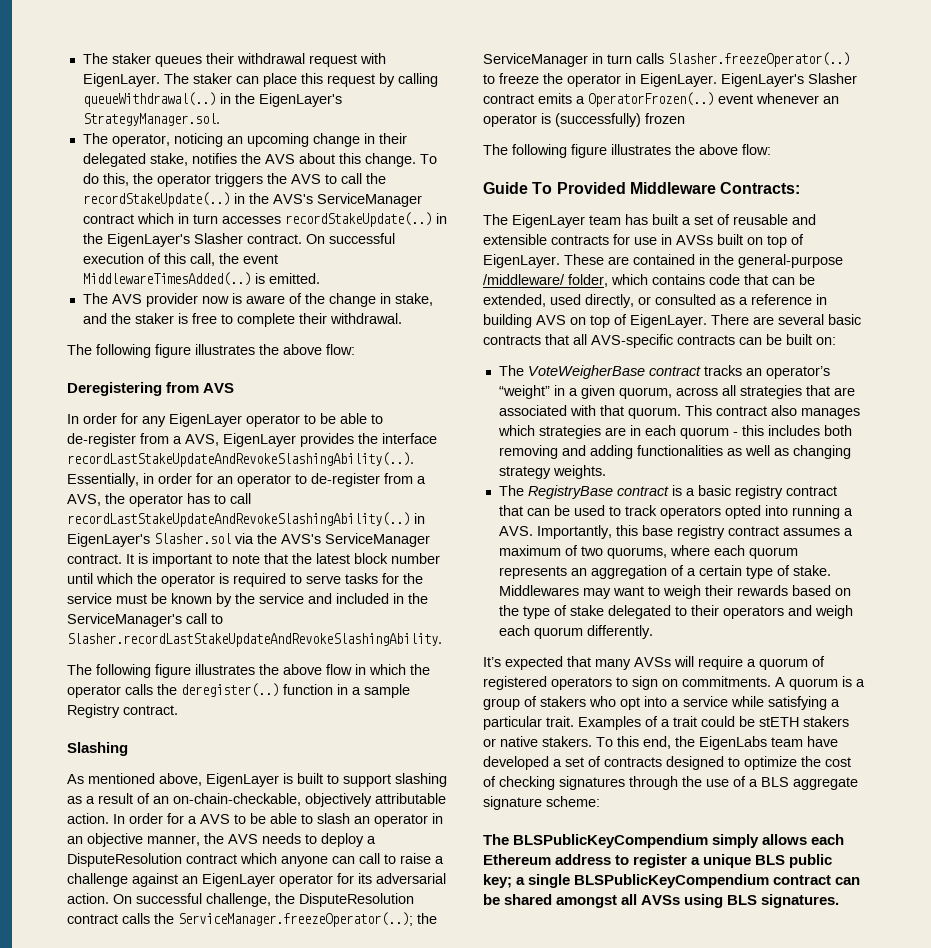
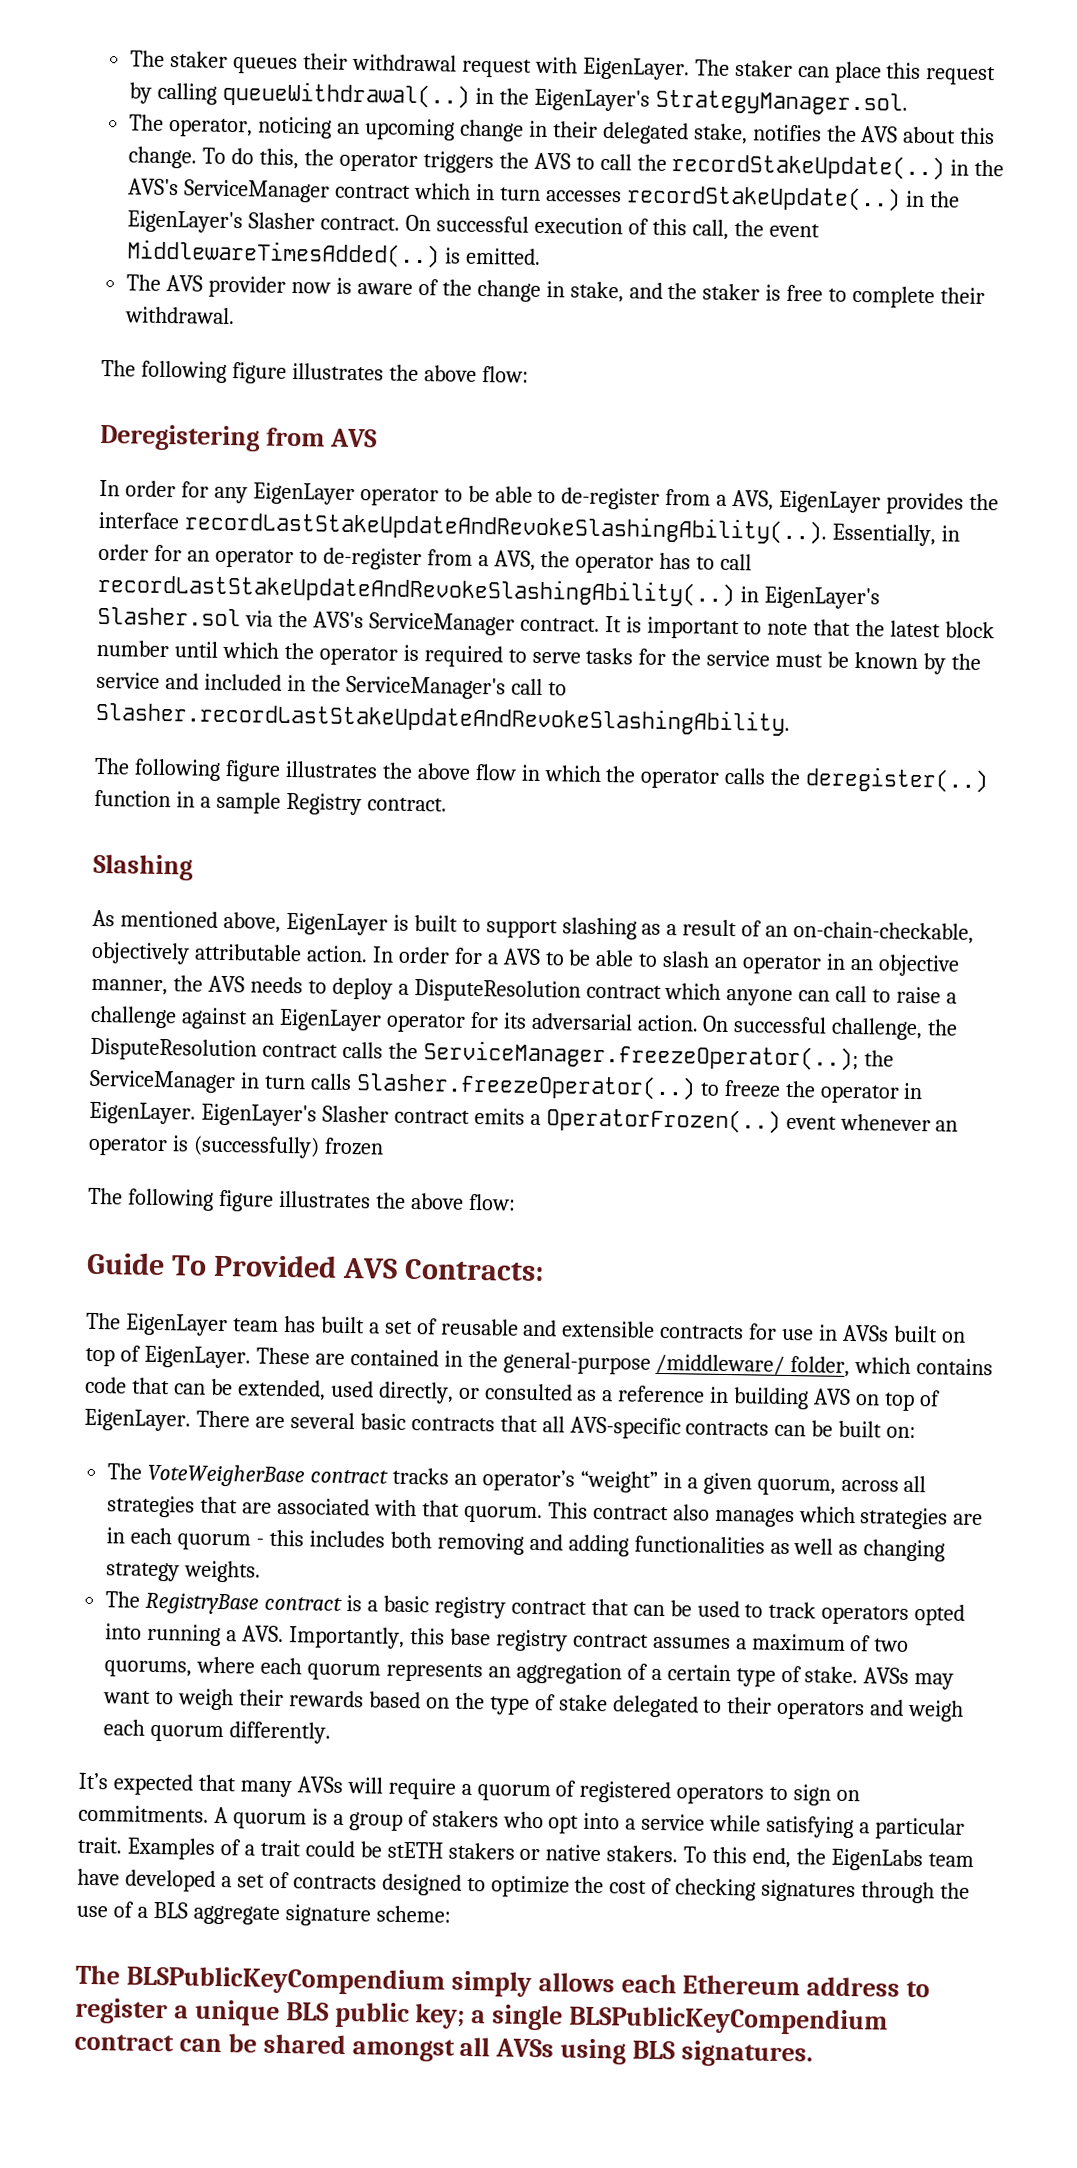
[629,182,716,194] Middleware -> [341,1257,398,1279] AVS
[498,585,579,596] Middlewares -> [863,1667,910,1684] AVSs

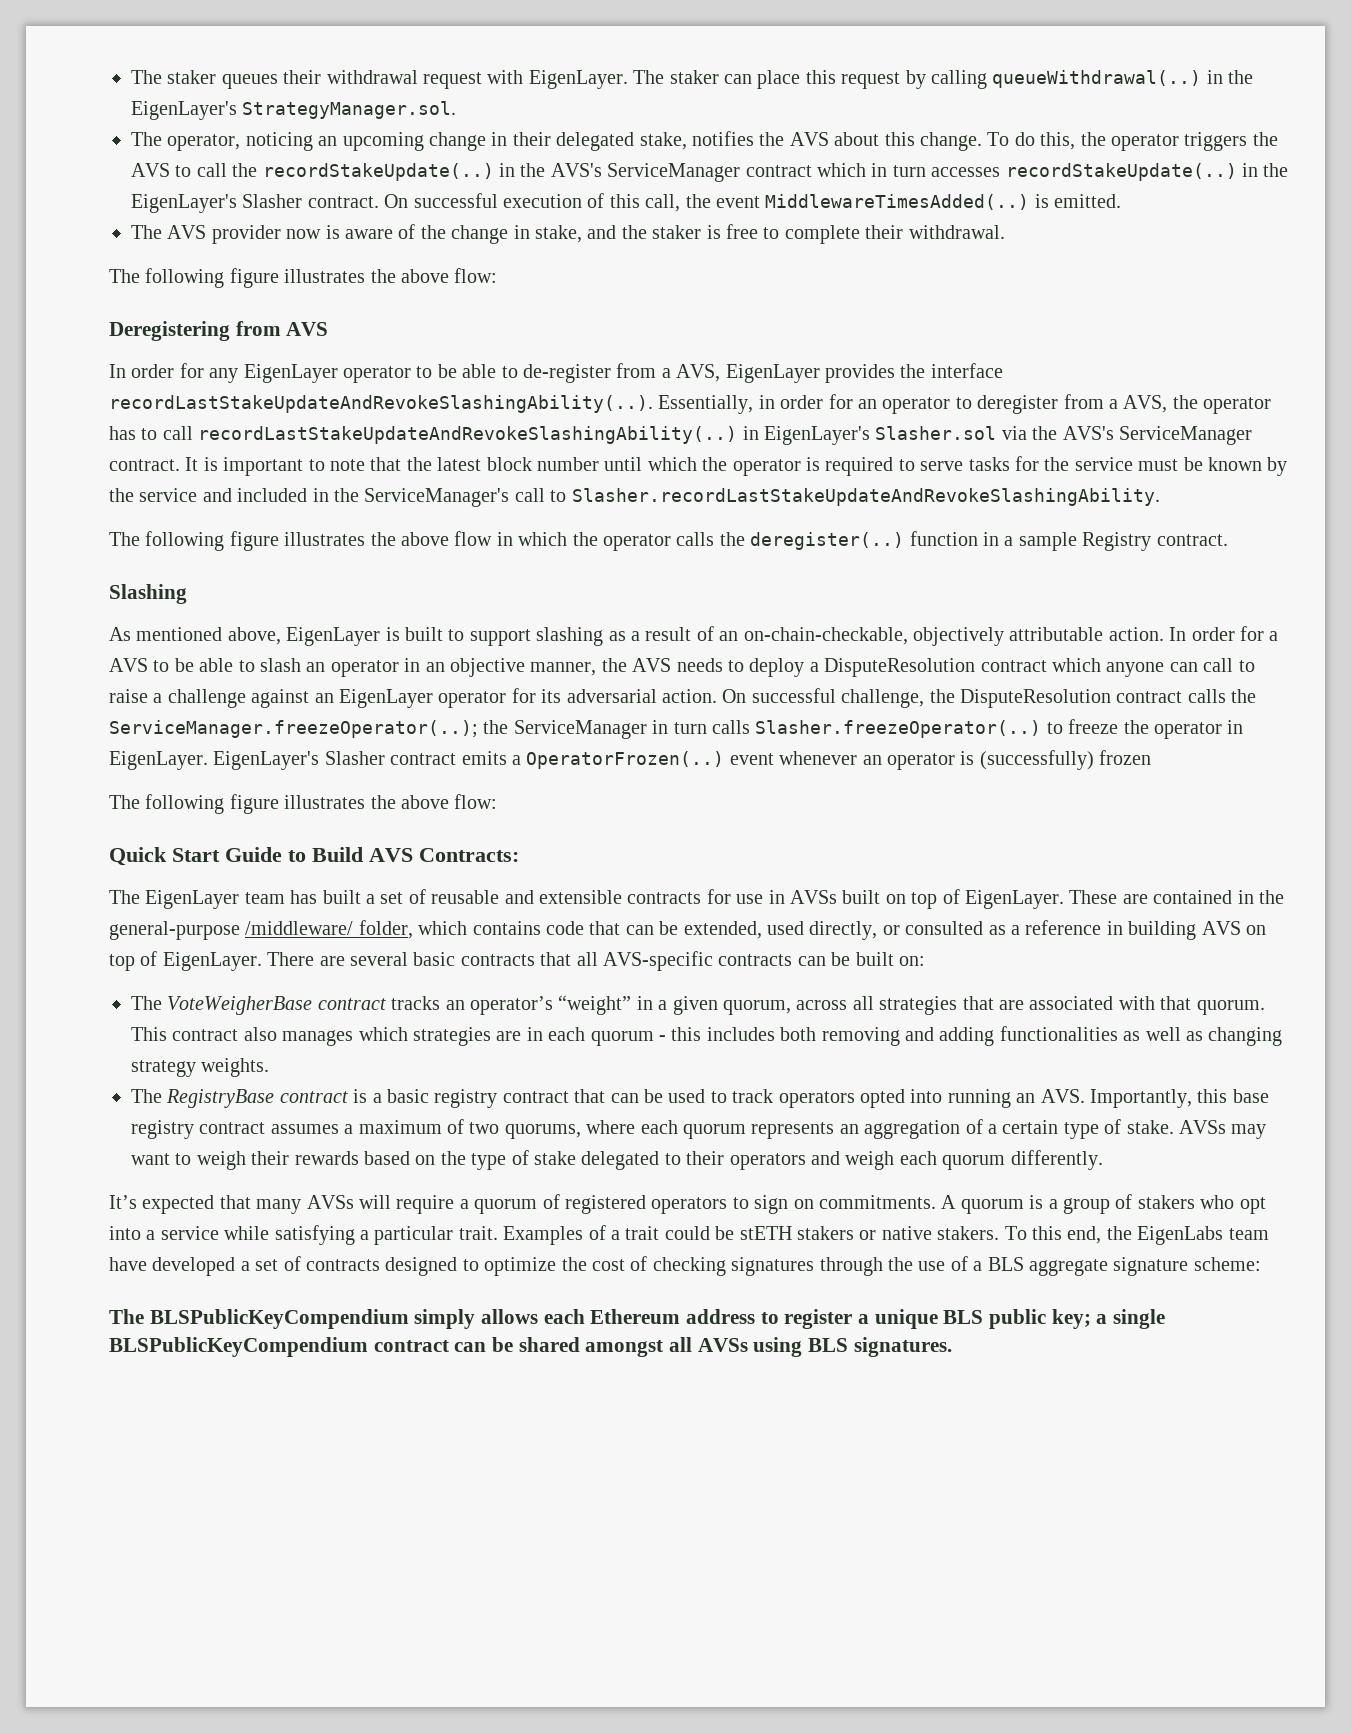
[322,547,422,571] de-register -> [977,395,1059,414] deregister
[86,1251,337,1278] Guide To Provided -> [109,847,363,866] Quick Start Guide to Build
[226,1630,238,1642] a -> [1016,1093,1036,1103] an

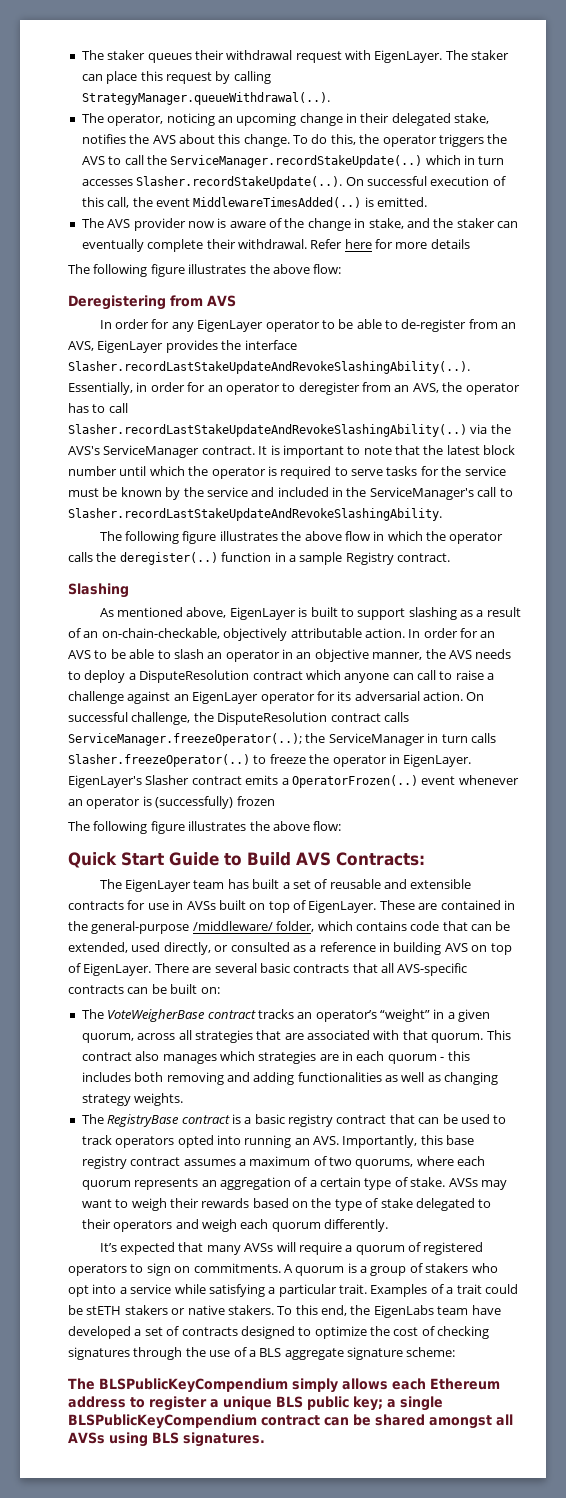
[992,70,1254,88] [131,101,457,120] queueWithdrawal(..) in the EigenLayer's StrategyManager.sol. -> [81,92,330,105] StrategyManager.queueWithdrawal(..).
[262,163,1289,182] [131,194,379,213] recordStakeUpdate(..) in the AVS's ServiceManager contract which in turn accesses recordStakeUpdate(..) in the EigenLayer's Slasher contract. -> [170,155,505,168] [81,176,343,189] ServiceManager.recordStakeUpdate(..) which in turn accesses Slasher.recordStakeUpdate(..).
[706,224,780,239] is free to -> [497,221,518,228] [81,239,144,252] can eventually
(1005, 232) none -> [310,239,470,249] Refer here for more details
[661,368,671,378] a -> [501,322,517,329] an
[109,395,653,413] recordLastStakeUpdateAndRevokeSlashingAbility(..). -> [68,361,470,374] Slasher.recordLastStakeUpdateAndRevokeSlashingAbility(..).
[1108,399,1118,409] a -> [394,385,410,392] an
[198,426,997,445] recordLastStakeUpdateAndRevokeSlashingAbility(..) in EigenLayer's Slasher.sol -> [68,424,467,437] Slasher.recordLastStakeUpdateAndRevokeSlashingAbility(..)
[1269,631,1279,641] a -> [480,631,496,638] an
[1231,689,1257,703] the -> (409, 717) none

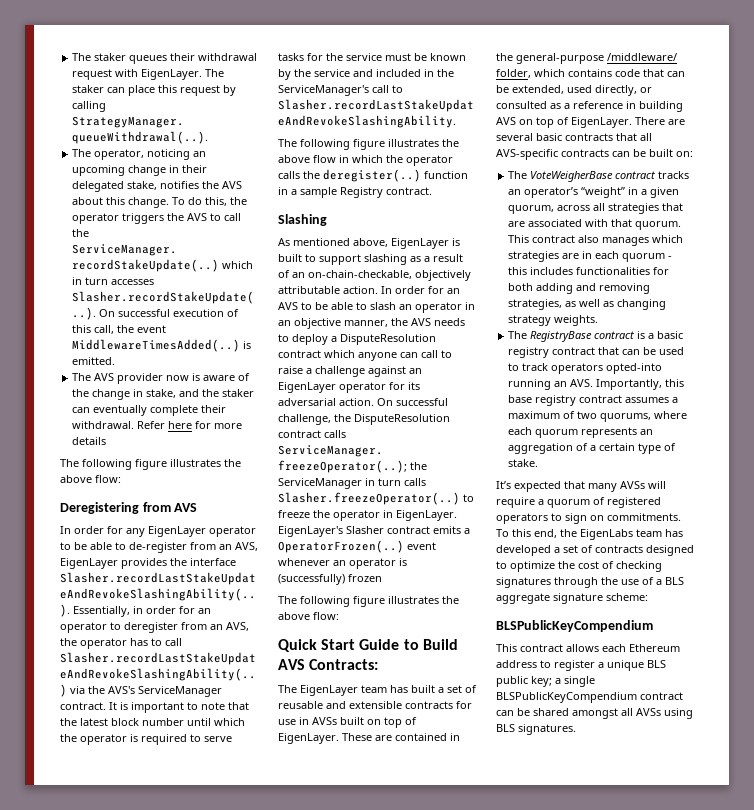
[134,1072,382,1085] both removing and adding functionalities -> [576,267,670,275] [508,283,651,294] [508,299,563,310] functionalities for both adding and removing strategies,
[177,1135,241,1148] opted into -> [606,363,663,374] opted-into
[448,1178,507,1190] [81,1198,492,1211] [81,1219,388,1232] AVSs may want to weigh their rewards based on the type of stake delegated to their operators and weigh each quorum differently. -> (539, 463) none
[283,1263,498,1276] [68,1284,518,1297] [68,1305,274,1315] A quorum is a group of stakers who opt into a service while satisfying a particular trait. Examples of a trait could be stETH stakers or native stakers. -> (681, 517) none
[471,1305,501,1315] have -> [665,529,683,537] has
[68,1378,338,1393] The BLSPublicKeyCompendium simply -> [496,620,653,632] [496,644,563,652] BLSPublicKeyCompendium // This contract

